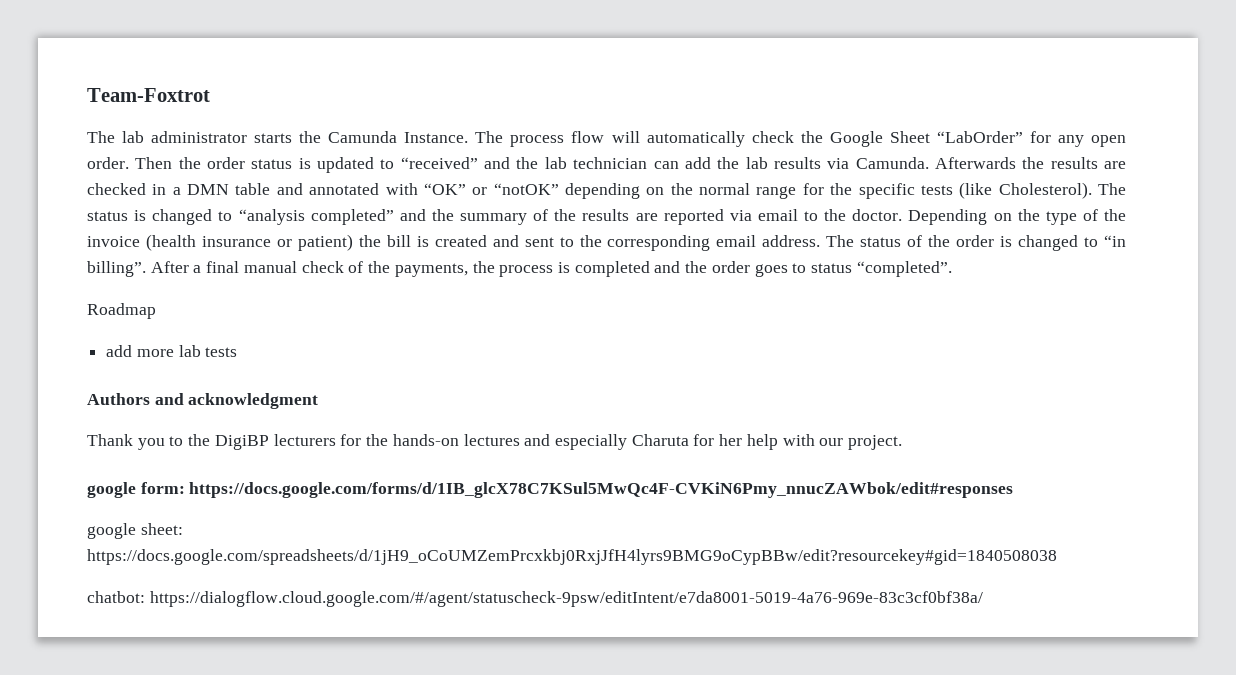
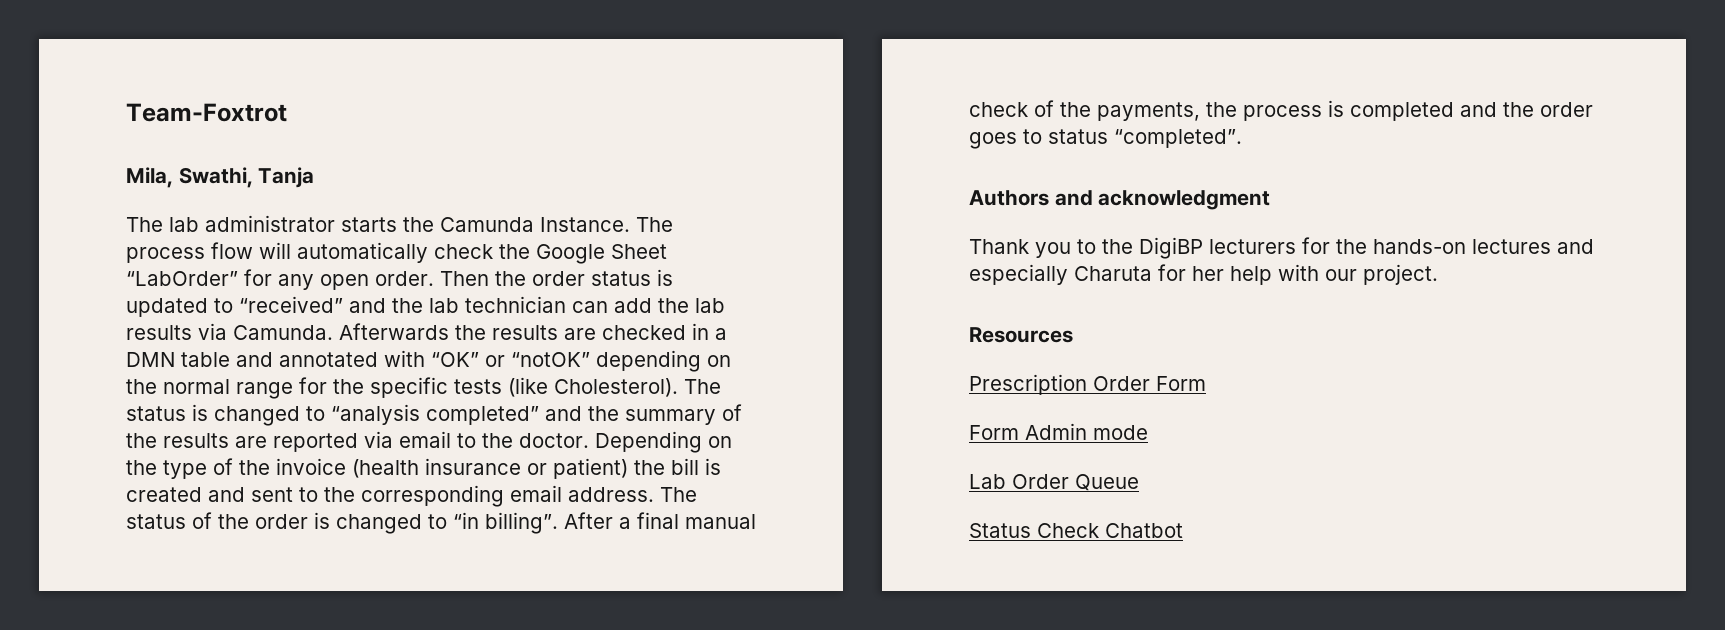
(210, 95) none -> [126,167,315,188] // Mila, Swathi, Tanja
[87,303,156,319] [106,345,238,357] // Roadmap // add more lab tests -> (1242, 138) none
[87,482,1014,498] [87,523,183,539] [87,549,1057,565] [87,591,983,607] google form: https://docs.google.com/forms/d/1IB_glcX78C7KSul5MwQc4F-CVKiN6Pmy_nnucZAWbok/edit#responses // google sheet: https://docs.google.com/spreadsheets/d/1jH9_oCoUMZemPrcxkbj0RxjJfH4lyrs9BMG9oCypBBw/edit?resourcekey#gid=1840508038 // chatbot: https://dialogflow.cloud.google.com/#/agent/statuscheck-9psw/editIntent/e7da8001-5019-4a76-969e-83c3cf0bf38a/ -> [969,327,1073,343] [969,374,1206,395] [969,423,1148,440] [969,474,1139,491] [969,523,1183,538] Resources // Prescription Order Form // Form Admin mode // Lab Order Queue // Status Check Chatbot

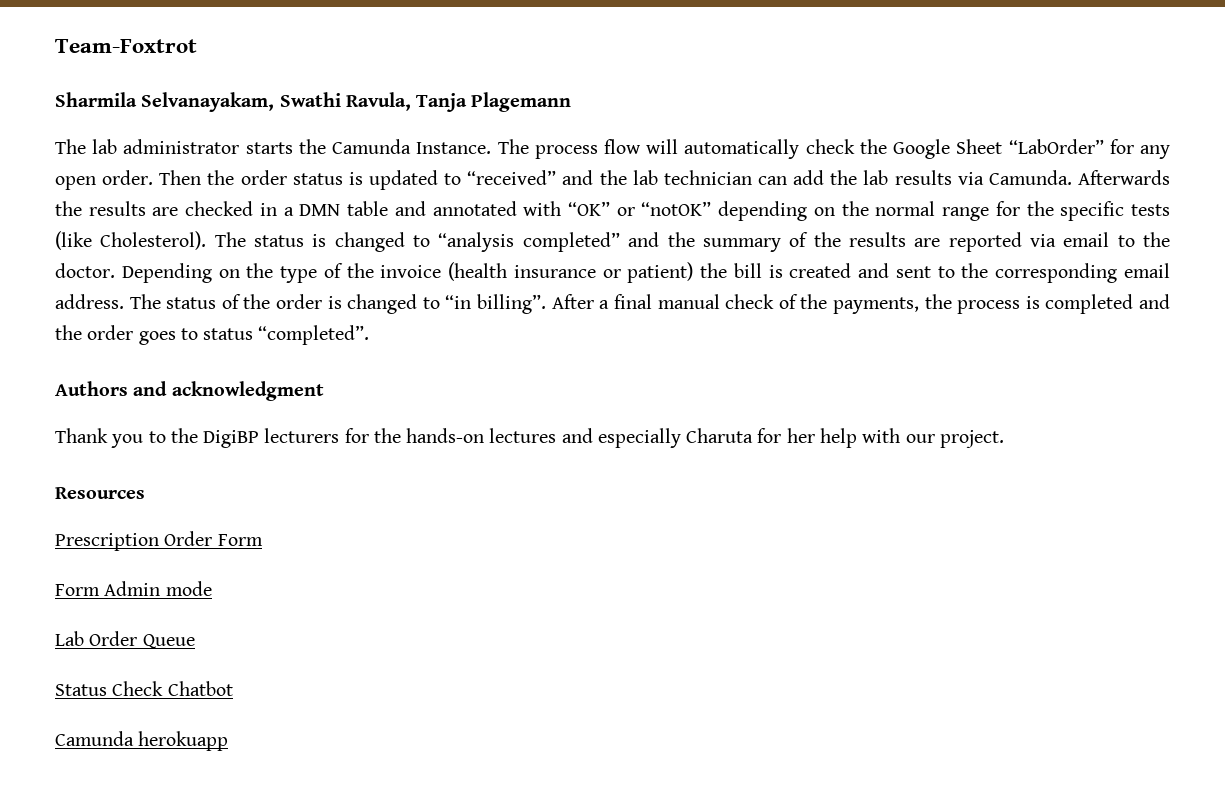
[126,167,253,188] Mila, Swathi, -> [55,92,411,112] Sharmila Selvanayakam, Swathi Ravula,
(315, 177) none -> [471,92,572,112] Plagemann
(1183, 530) none -> [55,731,229,751] // Camunda herokuapp

